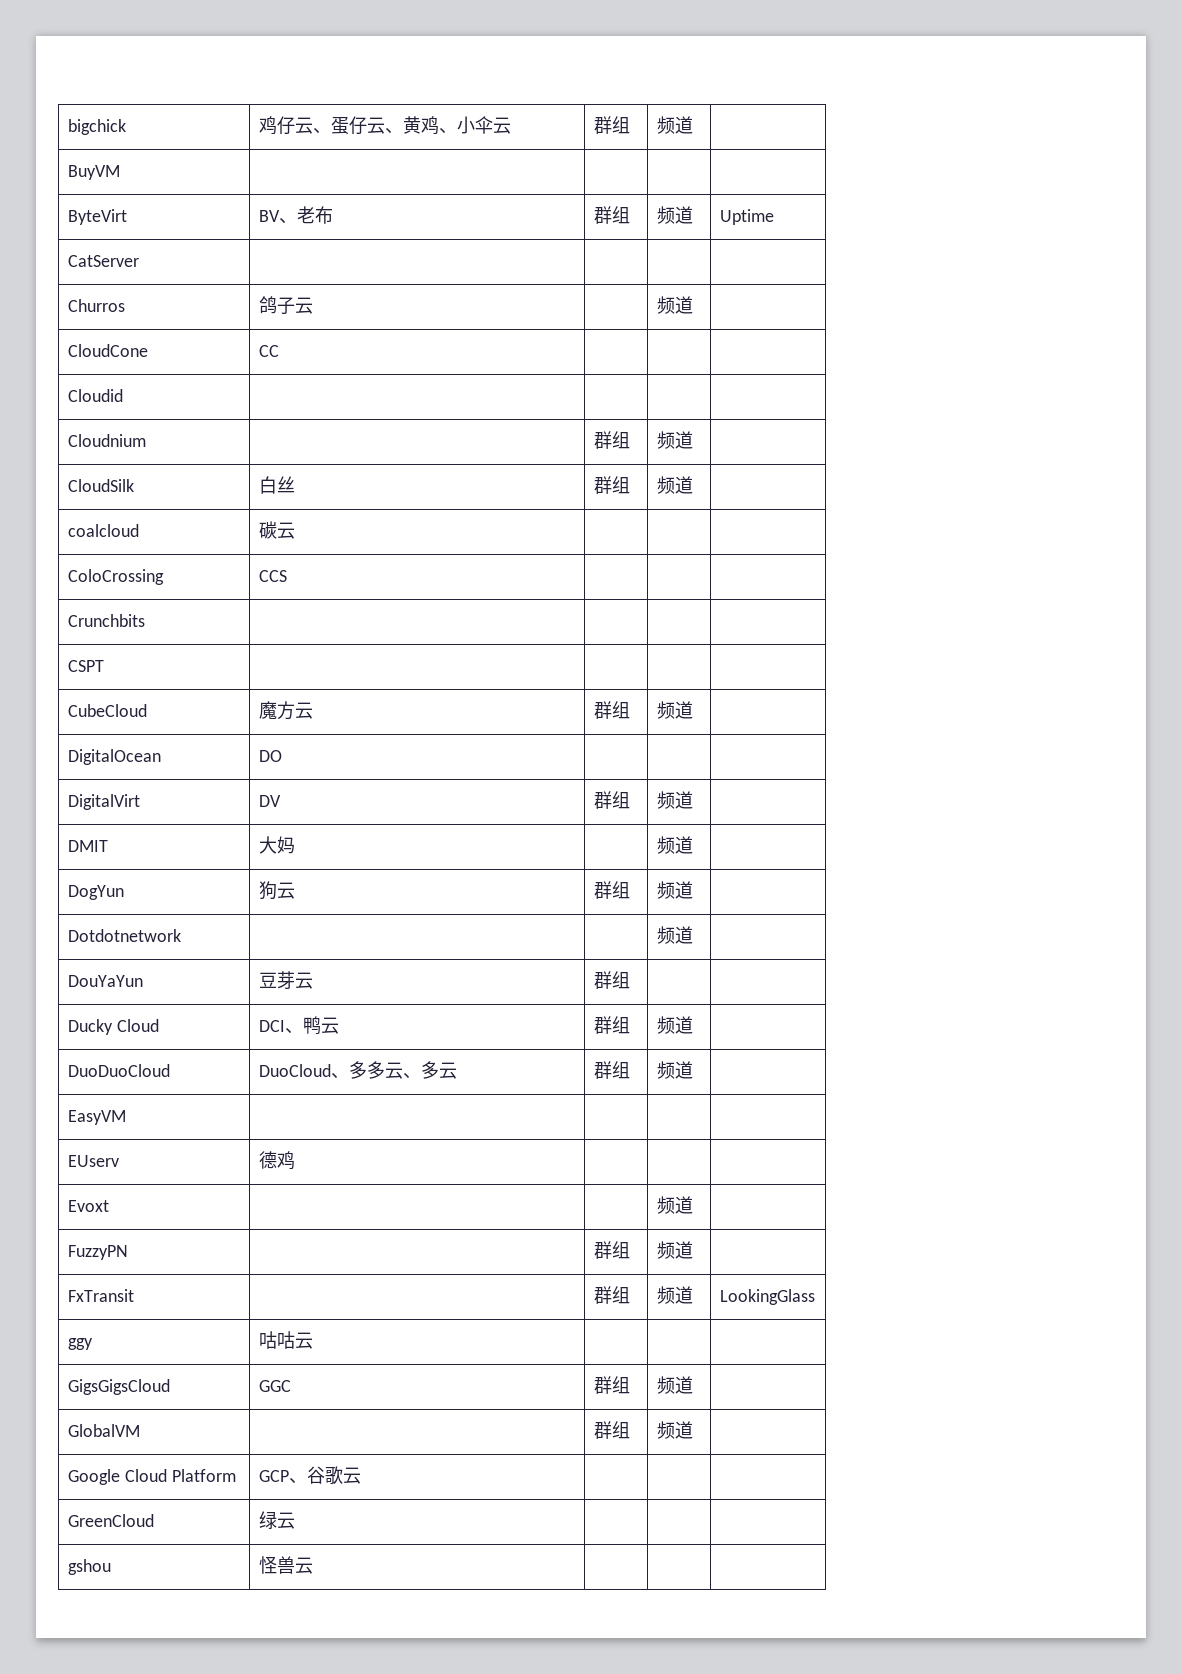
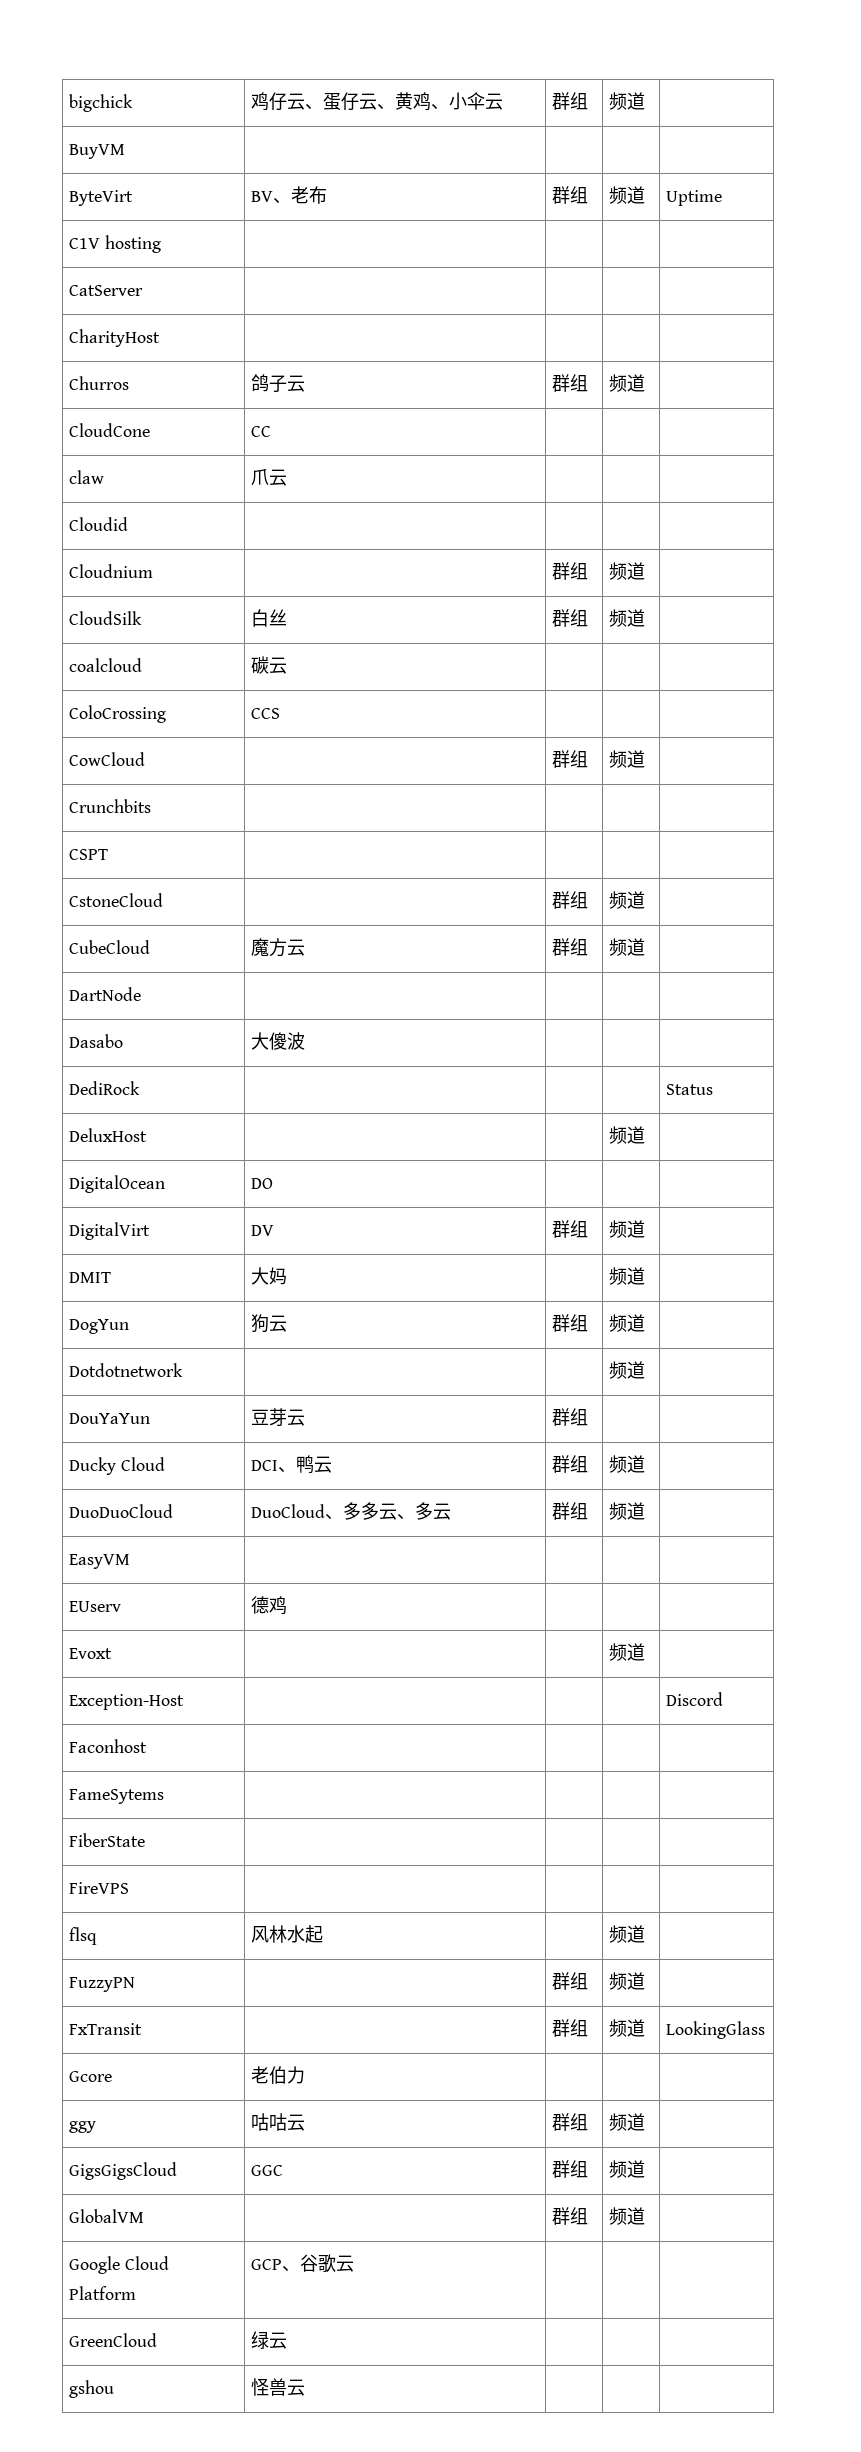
(774, 217) none -> [69,235,162,253] // C1V hosting | | | |
(139, 261) none -> [69,329,161,347] // CharityHost | | | |
(313, 305) none -> [552,374,589,392] 群组
(279, 351) none -> [69,470,105,484] [251,469,288,486] // claw | 爪云 | | |
(287, 576) none -> [69,752,146,766] [552,750,589,768] [609,750,646,768] // CowCloud | | 群组 | 频道 |
(104, 666) none -> [69,893,164,907] [552,891,589,909] [609,891,646,909] // CstoneCloud | | 群组 | 频道 |
(693, 710) none -> [69,987,142,1001] [69,1034,124,1048] [251,1032,306,1050] [69,1081,141,1095] [666,1084,714,1095] [69,1128,148,1142] [609,1126,646,1144] // DartNode | | | | // Dasabo | 大傻波 | | | // DediRock | | | | Status // DeluxHost | | | 频道 |
(693, 1205) none -> [69,1694,185,1710] [666,1692,724,1706] [69,1739,148,1753] [69,1789,165,1804] [69,1833,146,1847] [69,1882,130,1894] [69,1927,98,1945] [251,1925,324,1943] [609,1925,646,1943] // Exception-Host | | | | Discord // Faconhost | | | | // FameSytems | | | | // FiberState | | | | // FireVPS | | | | // flsq | 风林水起 | | 频道 |
(815, 1297) none -> [69,2071,113,2082] [251,2066,306,2084] // Gcore | 老伯力 | | |
(313, 1340) | -> [552,2113,589,2131] [609,2113,646,2131] 群组 | 频道

